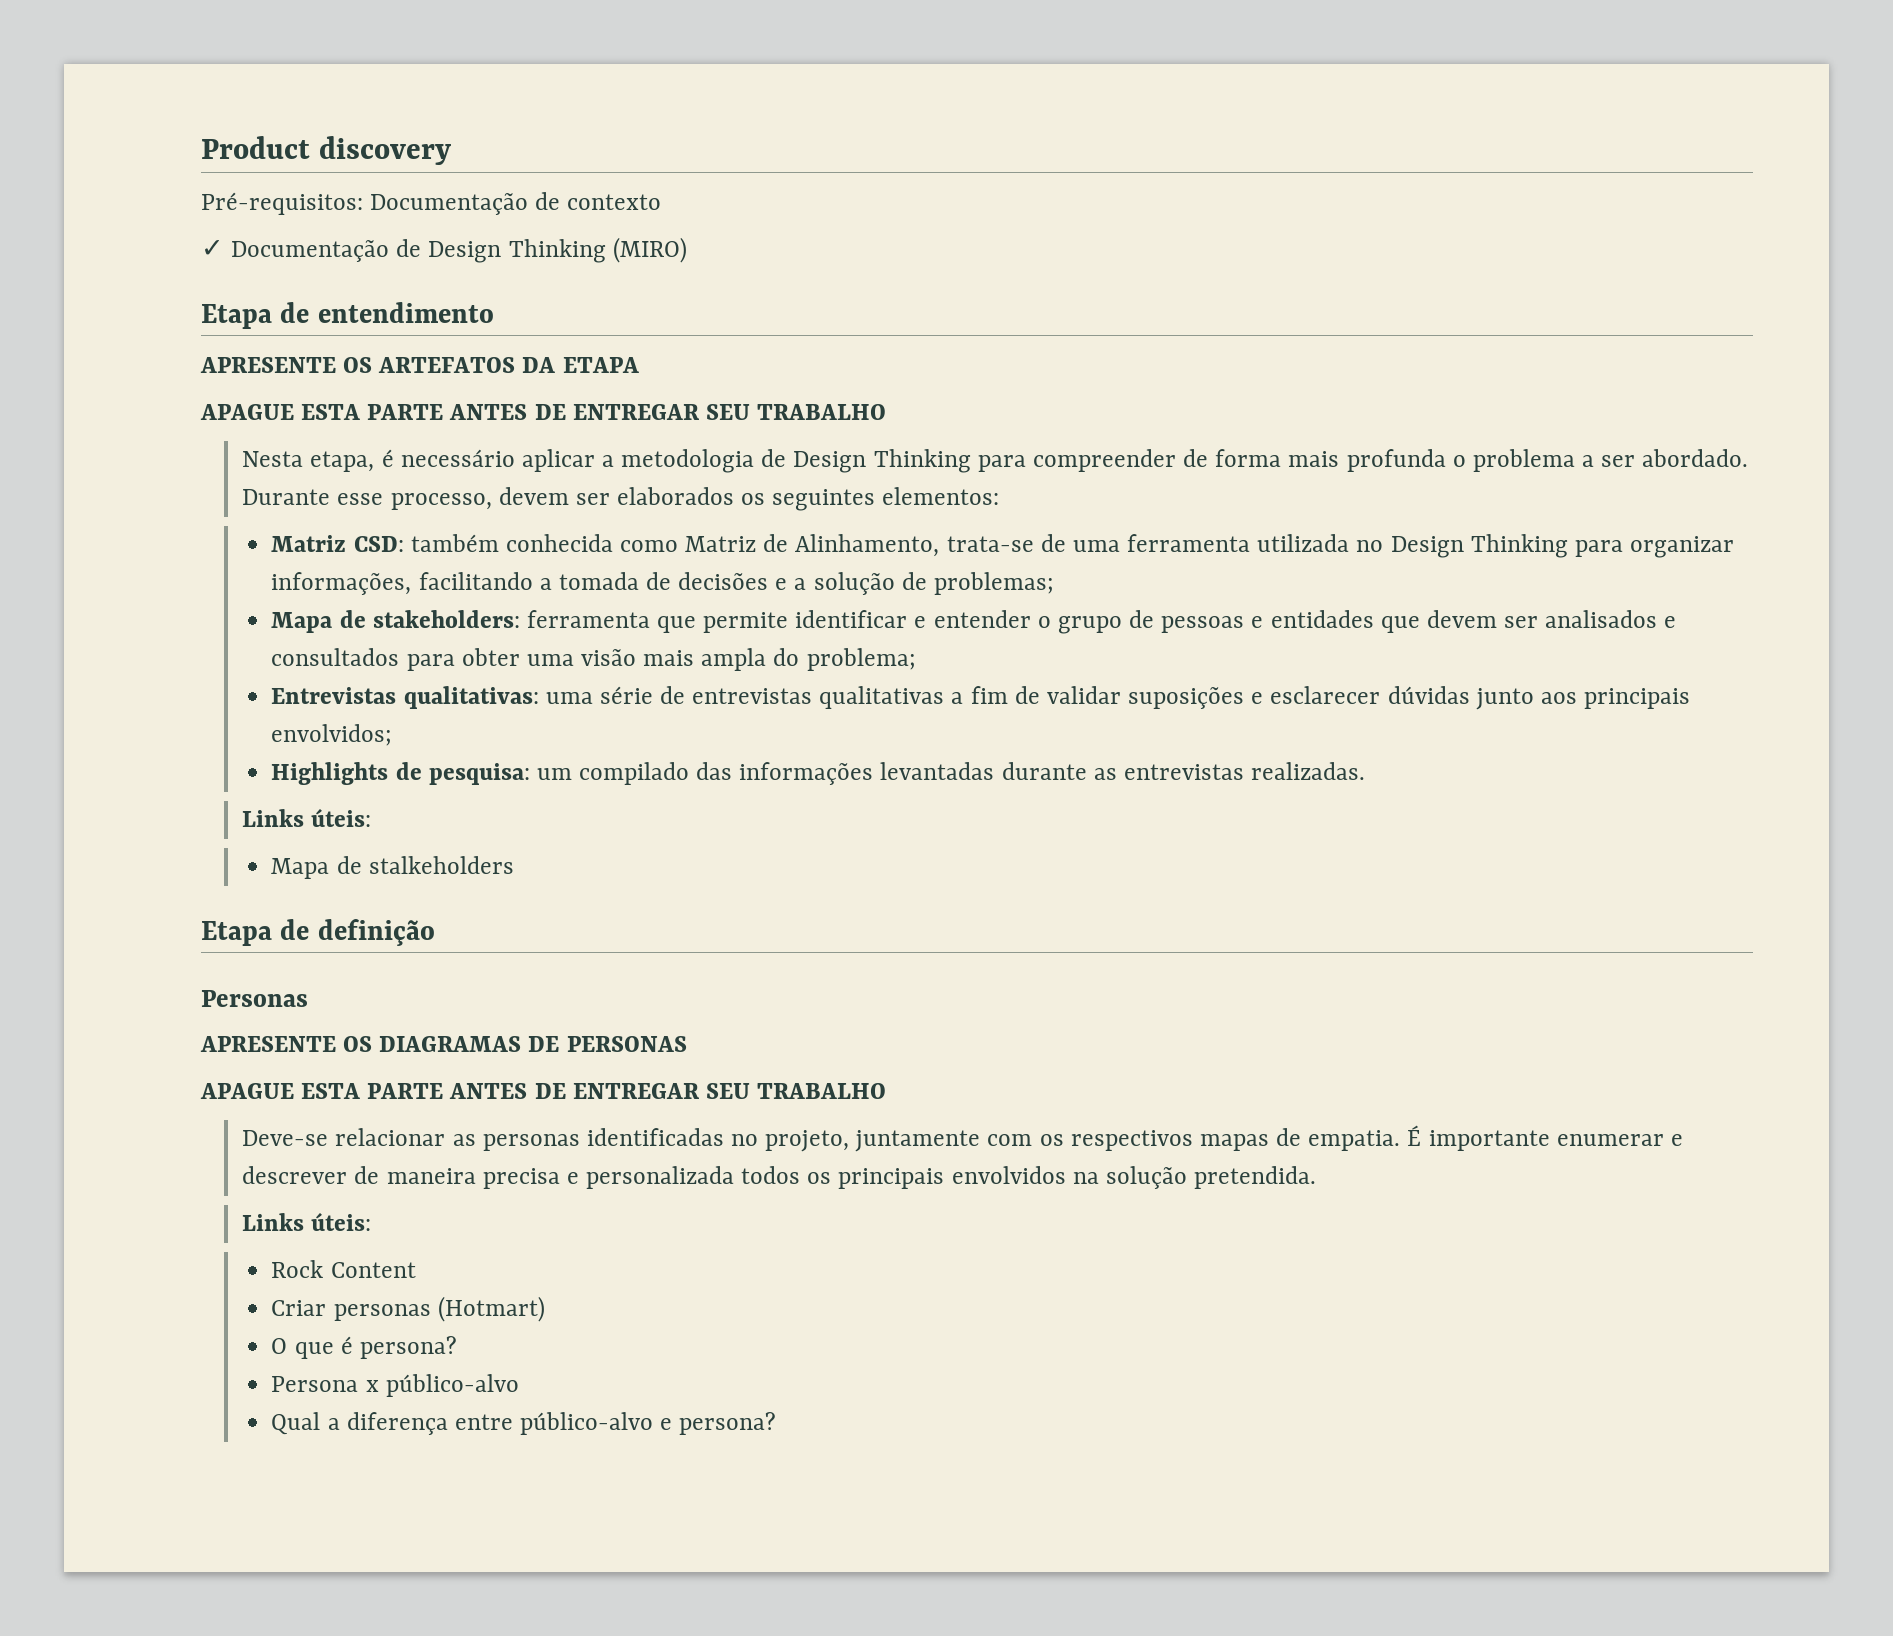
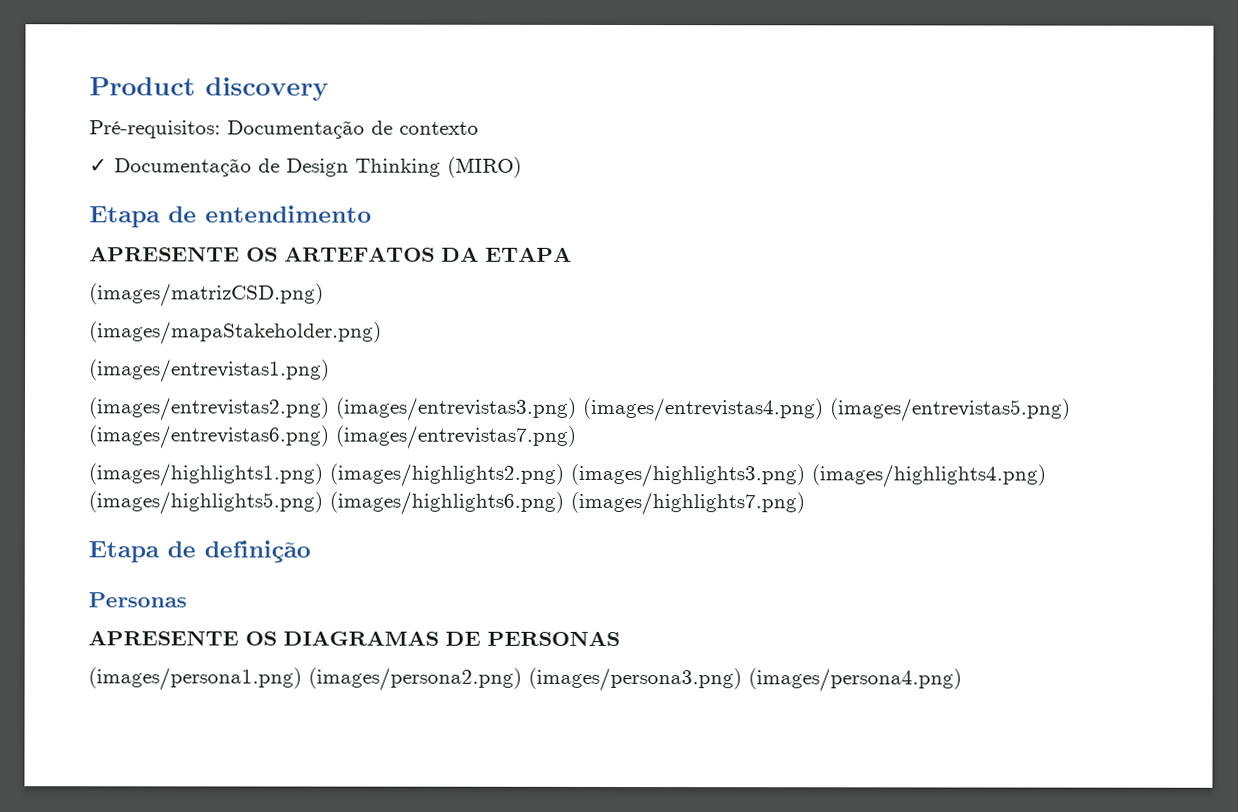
[200,404,887,420] [242,449,1749,473] [242,487,1000,511] [271,534,1735,558] [271,572,1054,595] [271,610,1677,634] [271,648,916,671] [271,686,1691,710] [271,724,393,746] [271,762,1366,785] [242,808,372,827] [271,856,514,879] APAGUE ESTA PARTE ANTES DE ENTREGAR SEU TRABALHO // Nesta etapa, é necessário aplicar a metodologia de Design Thinking para compreender de forma mais profunda o problema a ser abordado. Durante esse processo, devem ser elaborados os seguintes elementos: // Matriz CSD: também conhecida como Matriz de Alinhamento, trata-se de uma ferramenta utilizada no Design Thinking para organizar informações, facilitando a tomada de decisões e a solução de problemas; // Mapa de stakeholders: ferramenta que permite identificar e entender o grupo de pessoas e entidades que devem ser analisados e consultados para obter uma visão mais ampla do problema; // Entrevistas qualitativas: uma série de entrevistas qualitativas a fim de validar suposições e esclarecer dúvidas junto aos principais envolvidos; // Highlights de pesquisa: um compilado das informações levantadas durante as entrevistas realizadas. // Links úteis: // Mapa de stalkeholders -> [89,283,324,307] [89,321,382,345] [89,359,330,383] [88,397,1071,422] [88,425,576,449] [88,463,1046,488] [88,491,805,516] (images/matrizCSD.png) // (images/mapaStakeholder.png) // (images/entrevistas1.png) // (images/entrevistas2.png) (images/entrevistas3.png) (images/entrevistas4.png) (images/entrevistas5.png) (images/entrevistas6.png) (images/entrevistas7.png) // (images/highlights1.png) (images/highlights2.png) (images/highlights3.png) (images/highlights4.png) (images/highlights5.png) (images/highlights6.png) (images/highlights7.png)
[200,1083,887,1099] [242,1125,1683,1152] [242,1166,1317,1189] [242,1212,372,1231] [271,1260,416,1278] [271,1296,545,1322] [271,1336,457,1359] [271,1374,519,1397] [271,1412,777,1435] APAGUE ESTA PARTE ANTES DE ENTREGAR SEU TRABALHO // Deve-se relacionar as personas identificadas no projeto, juntamente com os respectivos mapas de empatia. É importante enumerar e descrever de maneira precisa e personalizada todos os principais envolvidos na solução pretendida. // Links úteis: // Rock Content // Criar personas (Hotmart) // O que é persona? // Persona x público-alvo // Qual a diferença entre público-alvo e persona? -> [88,667,962,692] (images/persona1.png) (images/persona2.png) (images/persona3.png) (images/persona4.png)

